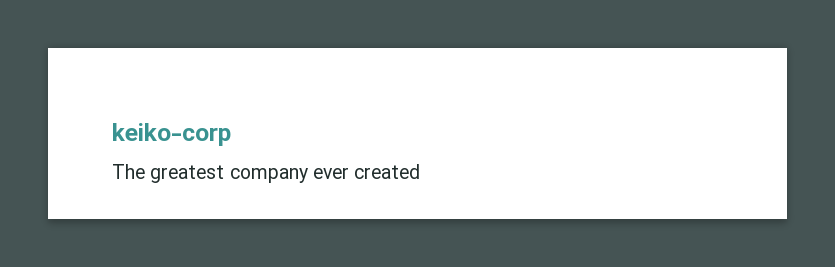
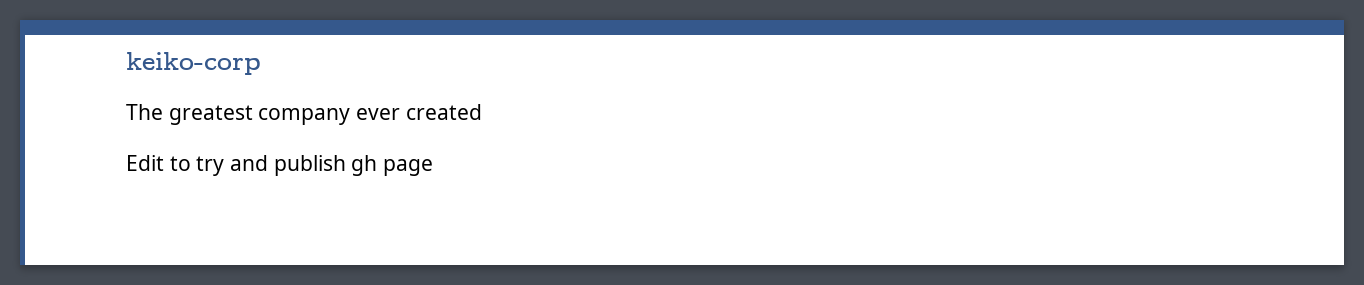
(421, 171) none -> [126,155,434,176] // Edit to try and publish gh page

